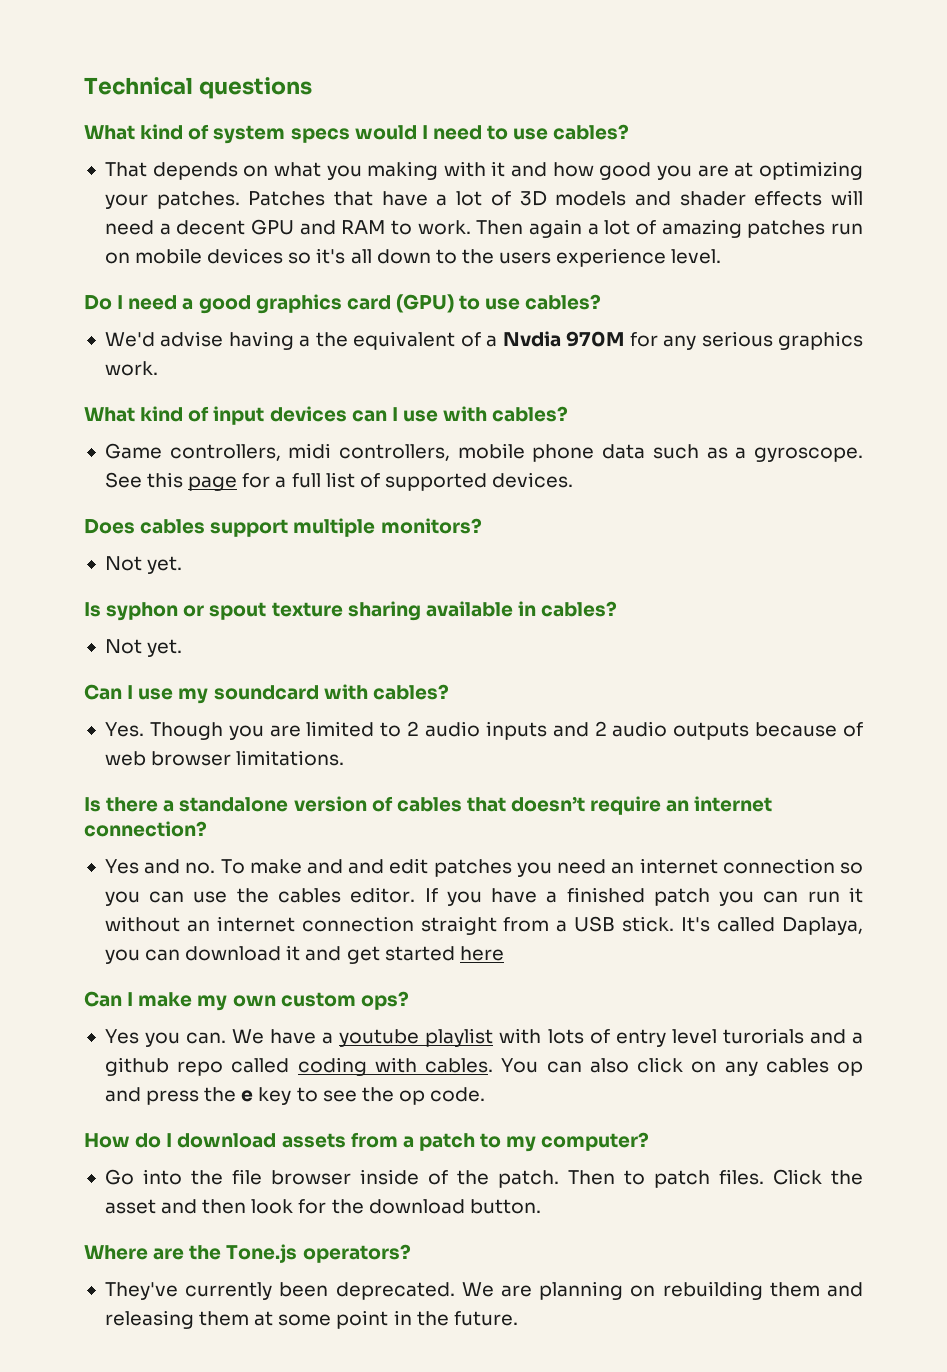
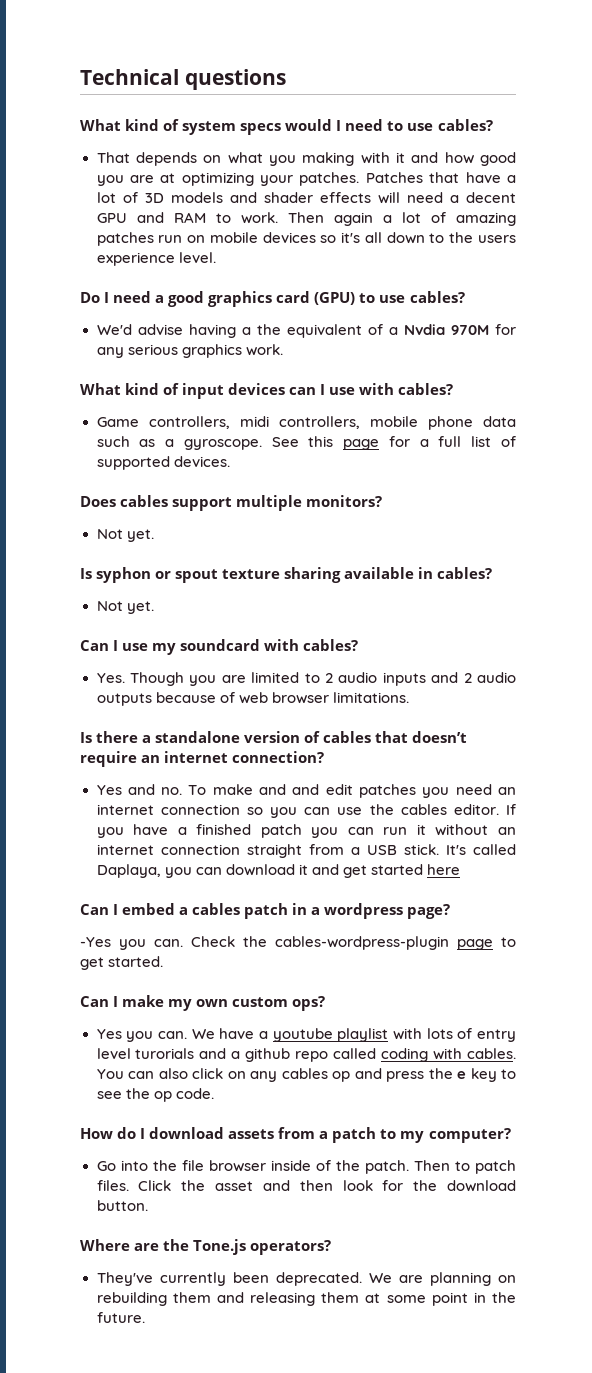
(504, 953) none -> [80,903,451,919] [80,936,516,950] [80,956,164,970] // Can I embed a cables patch in a wordpress page? // -Yes you can. Check the cables-wordpress-plugin page to get started.

